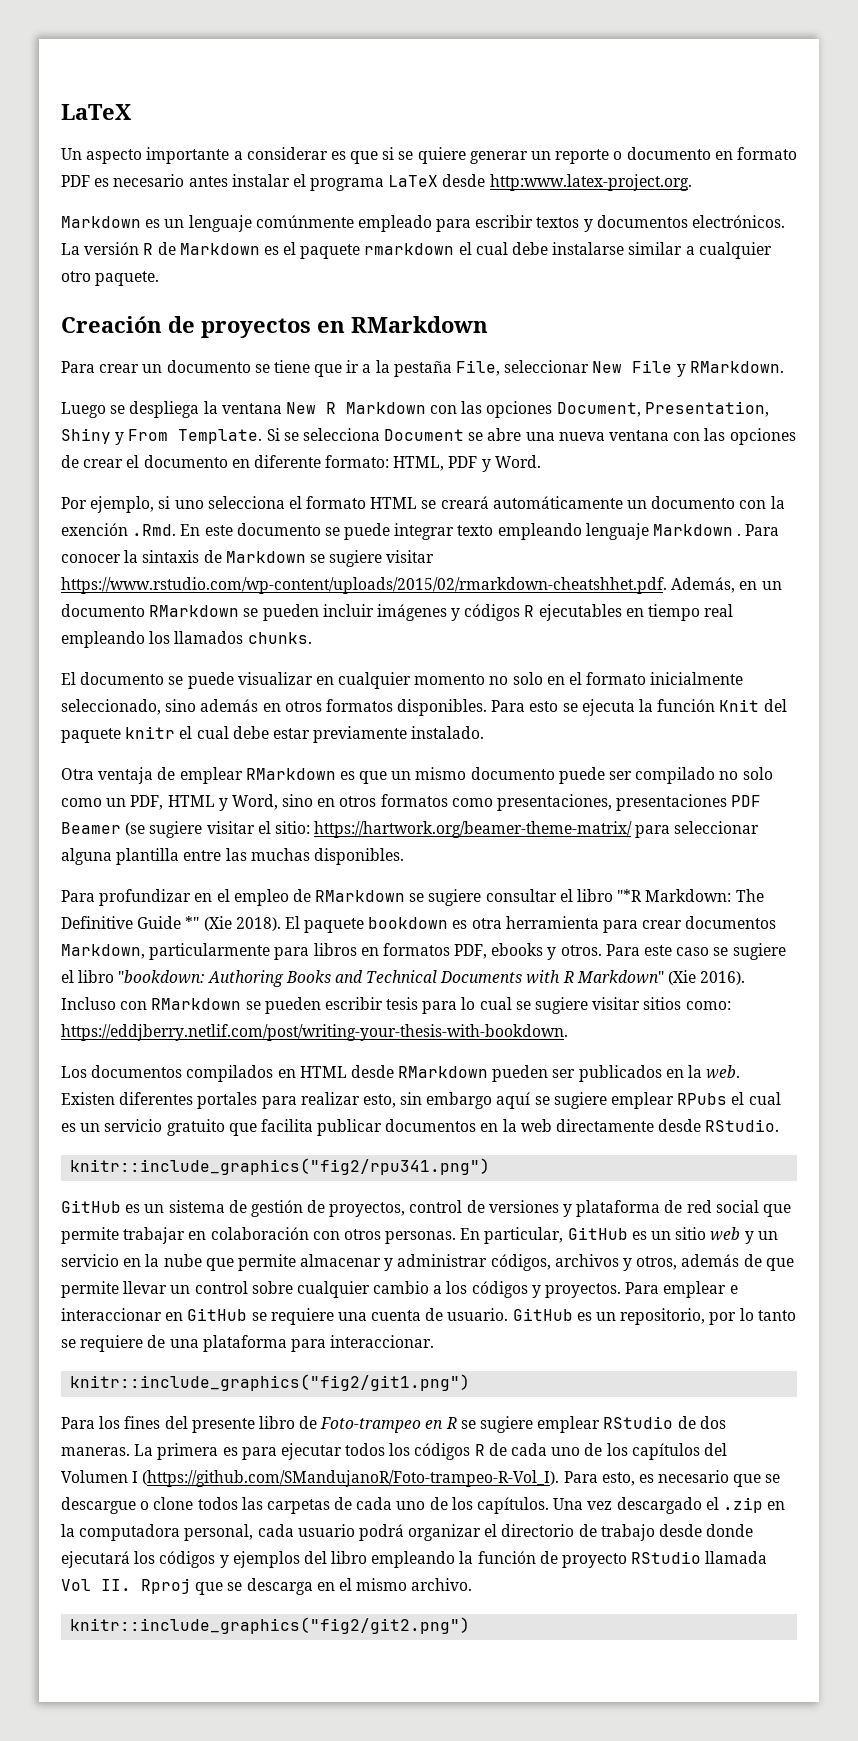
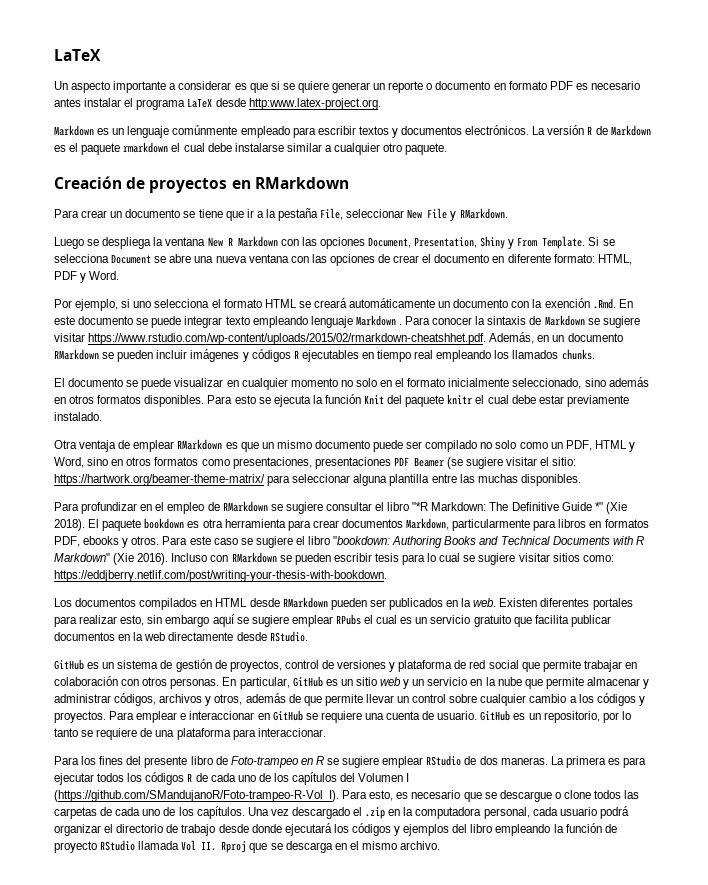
[70,1158,491,1175] // knitr::include_graphics("fig2/rpu341.png") -> (308, 636) none
[70,1374,471,1391] // knitr::include_graphics("fig2/git1.png") -> (326, 732) none
[70,1617,471,1634] // knitr::include_graphics("fig2/git2.png") -> (441, 845) none

